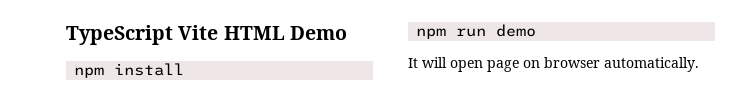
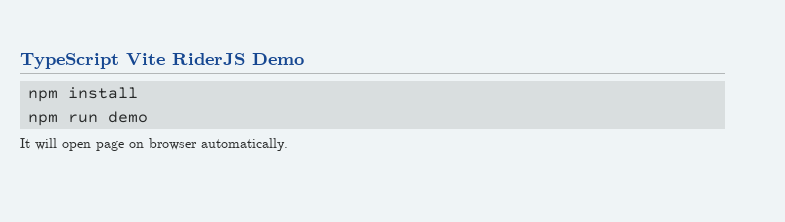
[223,26,285,40] HTML -> [172,53,245,65] RiderJS

